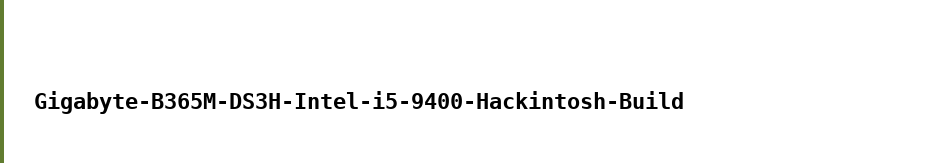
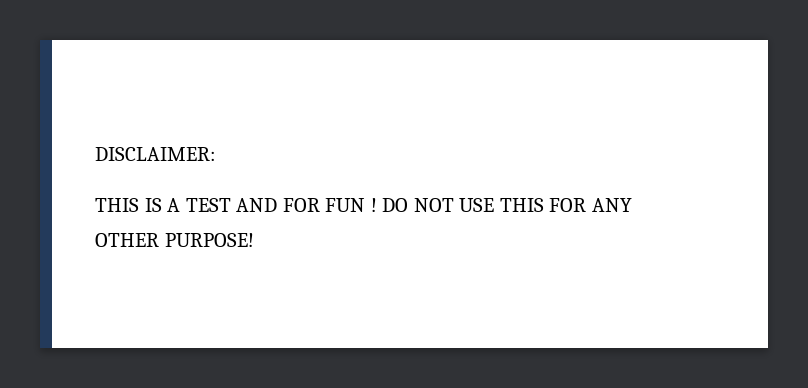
[34,91,684,114] Gigabyte-B365M-DS3H-Intel-i5-9400-Hackintosh-Build -> [95,147,216,161] [95,198,632,212] [95,233,254,247] DISCLAIMER: // THIS IS A TEST AND FOR FUN ! DO NOT USE THIS FOR ANY OTHER PURPOSE!

